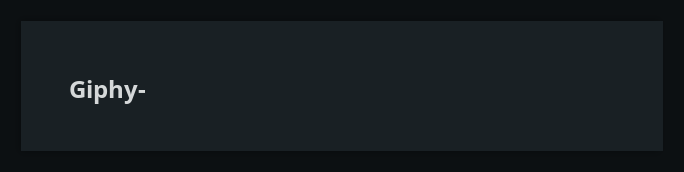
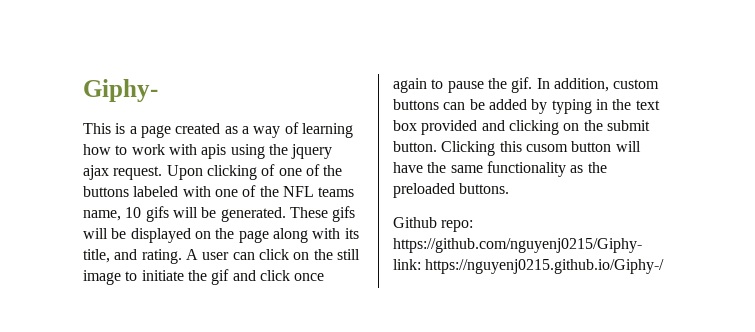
(146, 92) none -> [83,122,353,138] [83,144,333,159] [83,164,343,180] [83,185,355,197] [83,206,356,222] [83,228,359,243] [83,249,360,264] [83,269,325,285] [393,77,660,93] [393,99,660,114] [393,120,650,135] [393,141,641,156] [393,161,607,177] [393,183,510,198] [393,217,474,232] [393,238,642,253] [393,259,665,274] // This is a page created as a way of learning how to work with apis using the jquery ajax request. Upon clicking of one of the buttons labeled with one of the NFL teams name, 10 gifs will be generated. These gifs will be displayed on the page along with its title, and rating. A user can click on the still image to initiate the gif and click once again to pause the gif. In addition, custom buttons can be added by typing in the text box provided and clicking on the submit button. Clicking this cusom button will have the same functionality as the preloaded buttons. // Github repo: https://github.com/nguyenj0215/Giphy- link: https://nguyenj0215.github.io/Giphy-/

